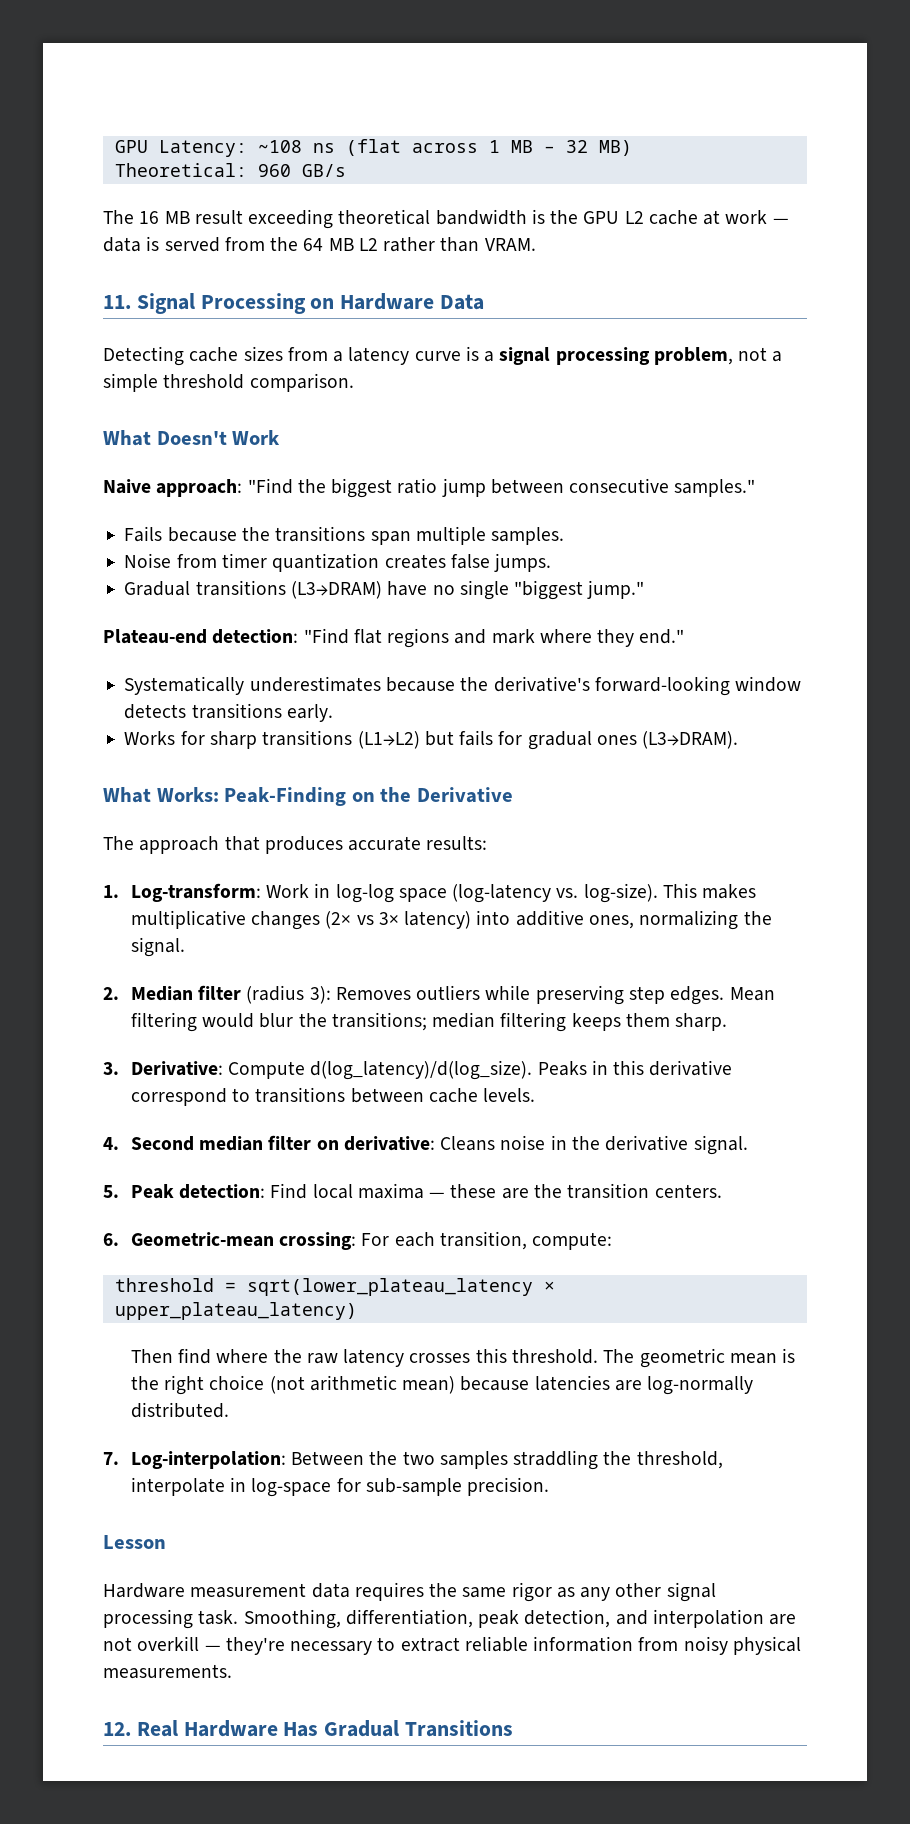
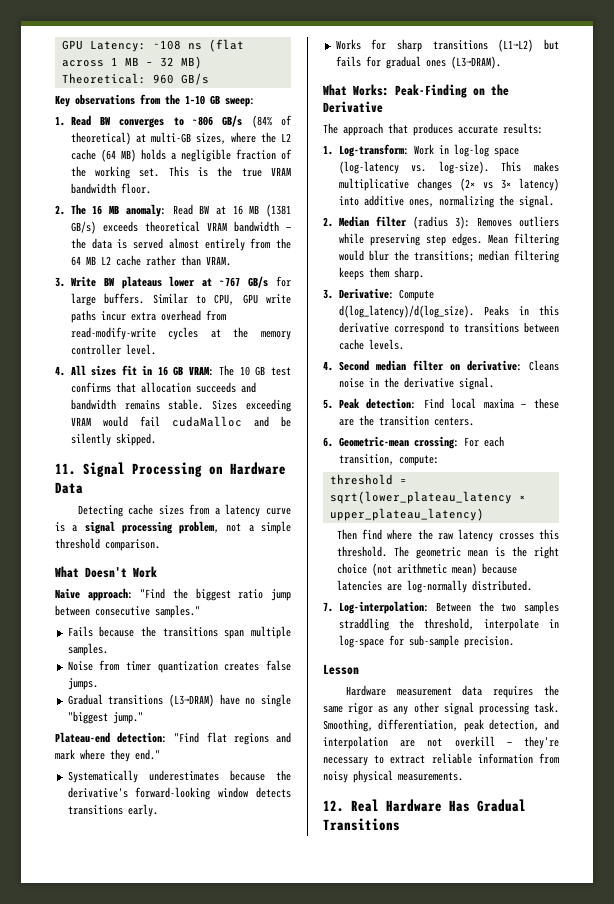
[103,209,789,229] The 16 MB result exceeding theoretical bandwidth is the GPU L2 cache at work — -> [55,94,255,107] [55,115,293,128] [70,132,291,145] [70,149,292,162] [70,166,292,179] [70,183,151,194] [55,204,292,217] [70,221,291,234] [70,238,86,249] Key observations from the 1–10 GB sweep: // 1. Read BW converges to ~806 GB/s (84% of theoretical) at multi-GB sizes, where the L2 cache (64 MB) holds a negligible fraction of the working set. This is the true VRAM bandwidth floor. // 2. The 16 MB anomaly: Read BW at 16 MB (1381 GB/s) exceeds theoretical VRAM bandwidth — the
(220, 244) none -> [168,238,245,251] almost entirely
(378, 244) none -> [115,255,141,266] cache
(536, 244) none -> [55,276,291,289] [70,293,291,306] [70,310,226,323] [70,327,291,340] [70,344,156,355] [55,365,291,376] [70,382,256,393] [70,399,291,412] [70,416,291,427] [70,433,156,446] // 3. Write BW plateaus lower at ~767 GB/s for large buffers. Similar to CPU, GPU write paths incur extra overhead from read-modify-write cycles at the memory controller level. // 4. All sizes fit in 16 GB VRAM: The 10 GB test confirms that allocation succeeds and bandwidth remains stable. Sizes exceeding VRAM would fail cudaMalloc and be silently skipped.

